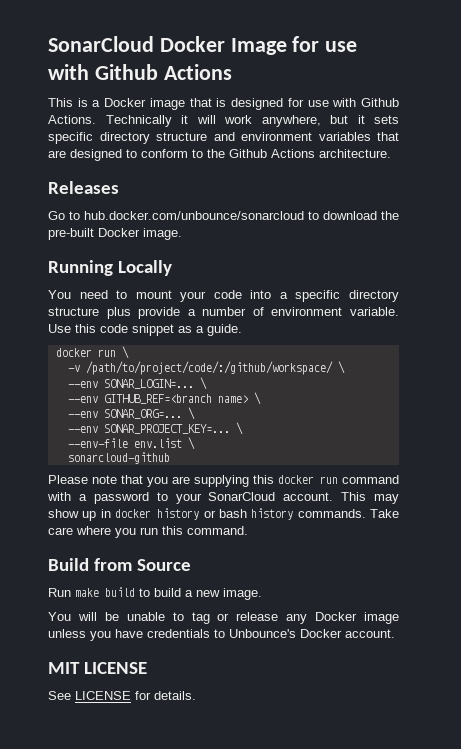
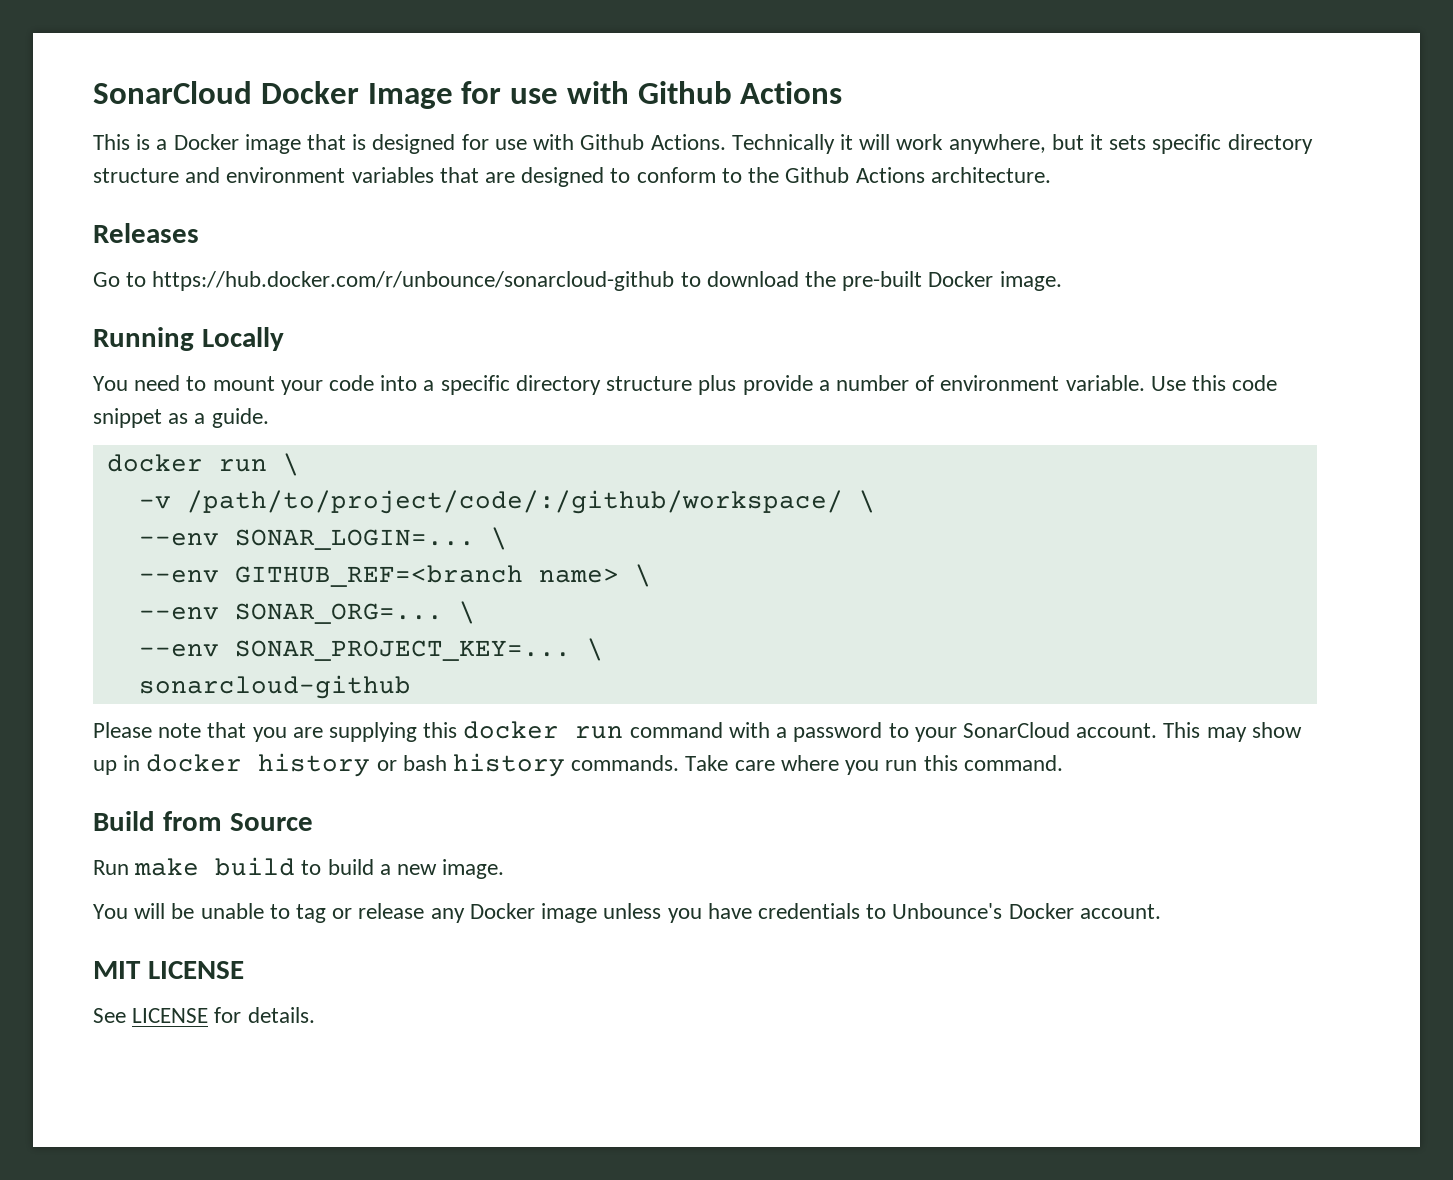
[84,211,304,220] hub.docker.com/unbounce/sonarcloud -> [152,271,675,291] https://hub.docker.com/r/unbounce/sonarcloud-github
[67,437,195,450] // --env-file env.list \ -> (603, 649) none

